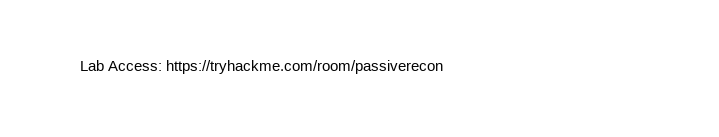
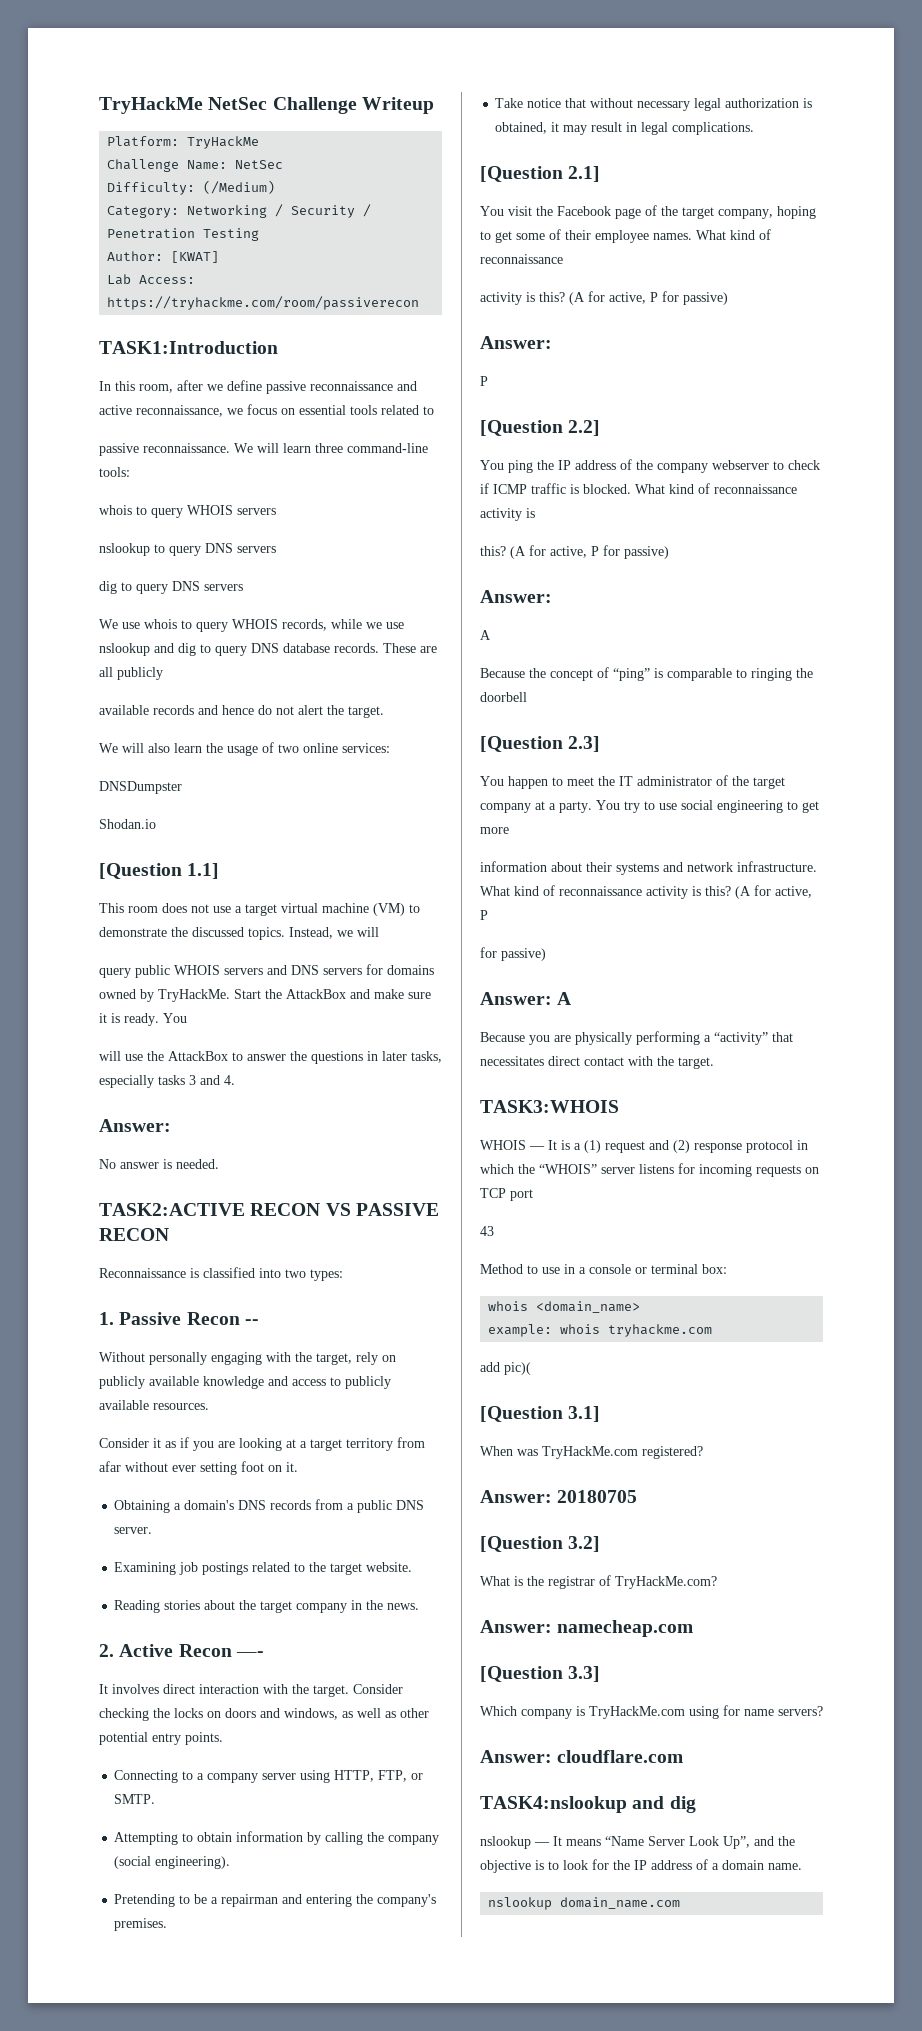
[80,60,444,74] Lab Access: https://tryhackme.com/room/passiverecon -> [99,97,434,114] [107,136,260,149] [107,159,284,172] [107,180,276,195] [107,204,372,218] [107,228,260,241] [107,251,220,263] [107,274,196,285] [107,296,420,310] [99,341,278,354] [99,380,417,394] [99,404,434,417] [99,443,428,456] [99,467,130,477] [99,505,276,518] [99,543,276,556] [99,581,243,594] [99,619,404,632] [99,643,437,656] [99,667,163,680] [99,705,384,718] [99,742,390,756] [99,781,182,794] [99,819,156,829] [99,863,220,879] [99,903,420,916] [99,927,379,940] [99,964,434,978] [99,989,431,1002] [99,1013,187,1026] [99,1051,442,1064] [99,1075,235,1088] [99,1119,171,1132] [99,1159,219,1169] [99,1203,439,1216] [99,1228,169,1241] [99,1267,343,1281] [99,1312,259,1325] [99,1352,396,1365] [99,1376,391,1389] [99,1400,209,1410] [99,1437,425,1451] [99,1461,298,1475] [114,1499,425,1513] [114,1527,153,1534] [114,1562,413,1575] [114,1600,420,1613] [99,1644,264,1657] [99,1684,403,1697] [99,1708,429,1721] [99,1732,223,1745] [114,1770,424,1783] [114,1794,156,1804] [114,1831,440,1845] [114,1856,231,1869] [114,1894,437,1907] [114,1918,168,1931] [495,98,813,111] [495,122,755,135] [480,166,601,182] [480,205,816,219] [480,229,771,243] [480,254,563,264] [480,291,728,305] [480,336,552,349] [480,376,488,386] [480,420,601,436] [480,459,820,473] [480,483,797,494] [480,508,535,521] [480,545,669,559] [480,590,552,603] [480,630,491,640] [480,667,813,681] [480,692,527,702] [480,736,601,752] [480,775,785,789] [480,800,819,813] [480,827,509,834] [480,861,817,875] [480,885,812,899] [480,910,488,920] [480,947,546,961] [480,992,572,1005] [480,1031,793,1045] [480,1056,714,1069] [480,1100,619,1113] [480,1140,808,1153] [480,1163,819,1177] [480,1188,533,1201] [480,1226,494,1236] [480,1264,727,1274] [488,1301,641,1313] [488,1324,713,1337] [480,1362,531,1375] [480,1406,601,1422] [480,1446,703,1459] [480,1490,638,1503] [480,1536,601,1552] [480,1575,717,1589] [480,1620,694,1637] [480,1666,601,1682] [480,1705,823,1719] [480,1750,684,1763] [480,1796,696,1813] [480,1836,795,1849] [480,1859,802,1873] [488,1897,681,1910] TryHackMe NetSec Challenge Writeup // Platform: TryHackMe // Challenge Name: NetSec // Difficulty: (/Medium) // Category: Networking / Security / Penetration Testing // Author: [KWAT] // Lab Access: https://tryhackme.com/room/passiverecon // TASK1:Introduction // In this room, after we define passive reconnaissance and active reconnaissance, we focus on essential tools related to // passive reconnaissance. We will learn three command-line tools: // whois to query WHOIS servers // nslookup to query DNS servers // dig to query DNS servers // We use whois to query WHOIS records, while we use nslookup and dig to query DNS database records. These are all publicly // available records and hence do not alert the target. // We will also learn the usage of two online services: // DNSDumpster // Shodan.io // [Question 1.1] // This room does not use a target virtual machine (VM) to demonstrate the discussed topics. Instead, we will // query public WHOIS servers and DNS servers for domains owned by TryHackMe. Start the AttackBox and make sure it is ready. You // will use the AttackBox to answer the questions in later tasks, especially tasks 3 and 4. // Answer: // No answer is needed. // TASK2:ACTIVE RECON VS PASSIVE RECON // Reconnaissance is classified into two types: // 1. Passive Recon -- // Without personally engaging with the target, rely on publicly available knowledge and access to publicly available resources. // Consider it as if you are looking at a target territory from afar without ever setting foot on it. // Obtaining a domain's DNS records from a public DNS server. // Examining job postings related to the target website. // Reading stories about the target company in the news. // 2. Active Recon —- // It involves direct interaction with the target. Consider checking the locks on doors and windows, as well as other potential entry points. // Connecting to a company server using HTTP, FTP, or SMTP. // Attempting to obtain information by calling the company (social engineering). // Pretending to be a repairman and entering the company's premises. // Take notice that without necessary legal authorization is obtained, it may result in legal complications. // [Question 2.1] // You visit the Facebook page of the target company, hoping to get some of their employee names. What kind of reconnaissance // activity is this? (A for active, P for passive) // Answer: // P // [Question 2.2] // You ping the IP address of the company webserver to check if ICMP traffic is blocked. What kind of reconnaissance activity is // this? (A for active, P for passive) // Answer: // A // Because the concept of “ping” is comparable to ringing the doorbell // [Question 2.3] // You happen to meet the IT administrator of the target company at a party. You try to use social engineering to get more // information about their systems and network infrastructure. What kind of reconnaissance activity is this? (A for active, P // for passive) // Answer: A // Because you are physically performing a “activity” that necessitates direct contact with the target. // TASK3:WHOIS // WHOIS — It is a (1) request and (2) response protocol in which the “WHOIS” server listens for incoming requests on TCP port // 43 // Method to use in a console or terminal box: // whois <domain_name> // example: whois tryhackme.com // add pic)( // [Question 3.1] // When was TryHackMe.com registered? // Answer: 20180705 // [Question 3.2] // What is the registrar of TryHackMe.com? // Answer: namecheap.com // [Question 3.3] // Which company is TryHackMe.com using for name servers? // Answer: cloudflare.com // TASK4:nslookup and dig // nslookup — It means “Name Server Look Up”, and the objective is to look for the IP address of a domain name. // nslookup domain_name.com

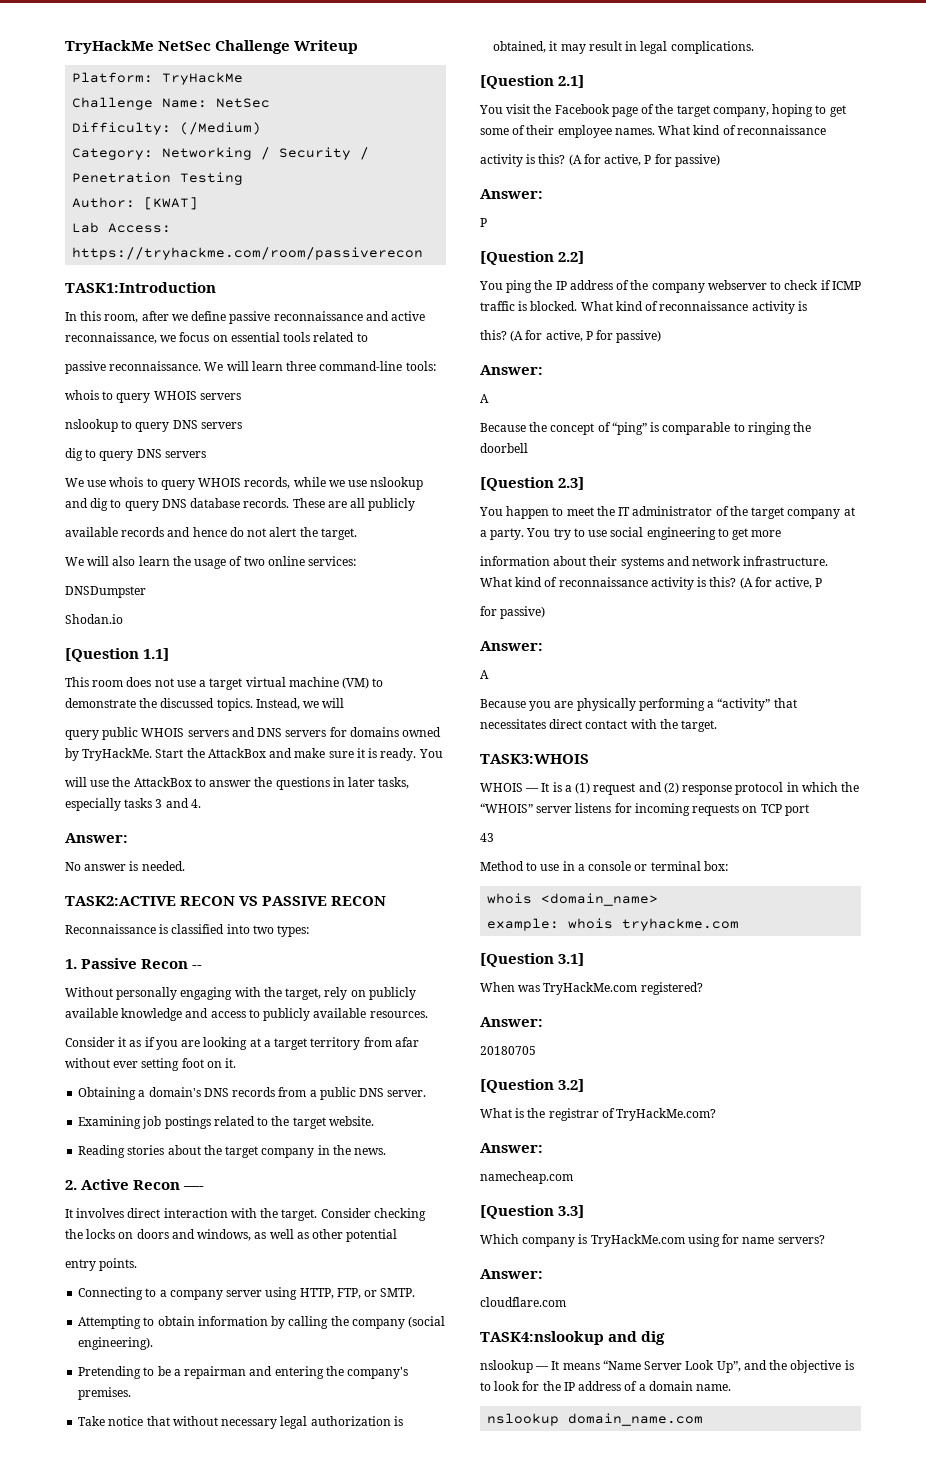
(148, 1738) none -> (398, 1235) //
(552, 998) none -> (543, 646) //
[480,1362,531,1375] // add pic)( -> (740, 924) none
(552, 1496) none -> (543, 1022) //
(552, 1626) none -> (543, 1148) //
(552, 1756) none -> (543, 1274) //

